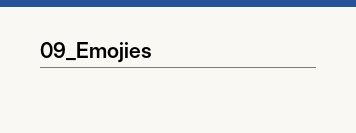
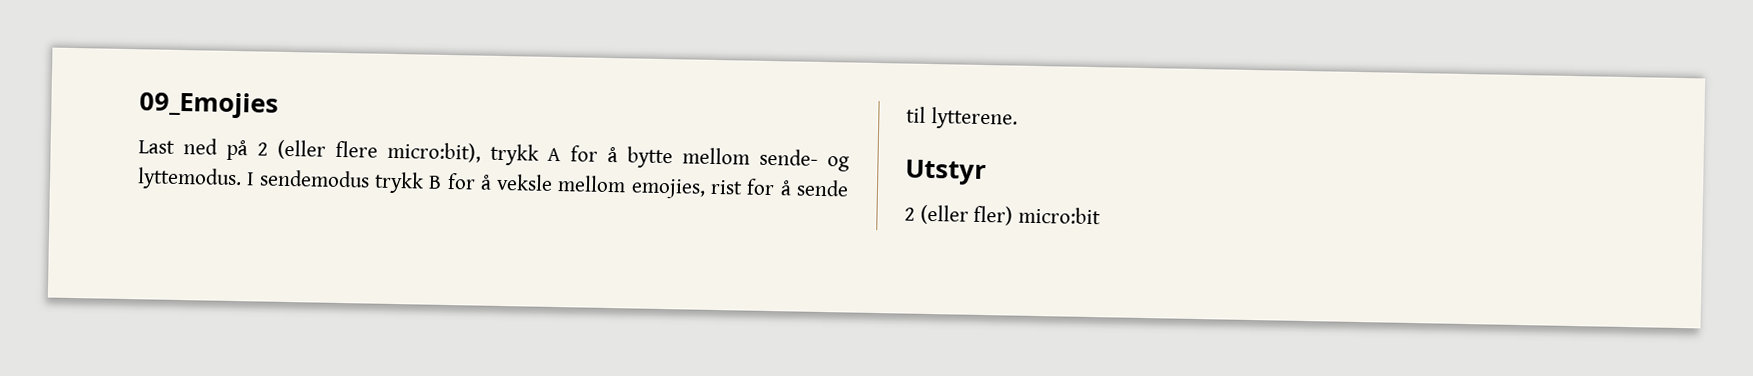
(152, 52) none -> [138,138,851,172] [137,167,849,199] [906,106,1018,130] [905,159,987,186] [904,204,1102,226] // Last ned på 2 (eller flere micro:bit), trykk A for å bytte mellom sende- og lyttemodus. I sendemodus trykk B for å veksle mellom emojies, rist for å sende til lytterene. // Utstyr // 2 (eller fler) micro:bit

